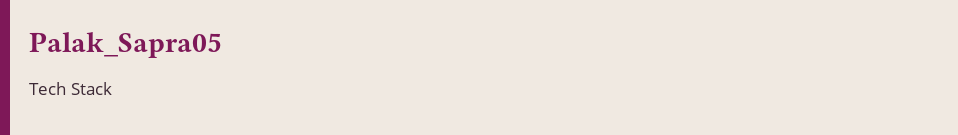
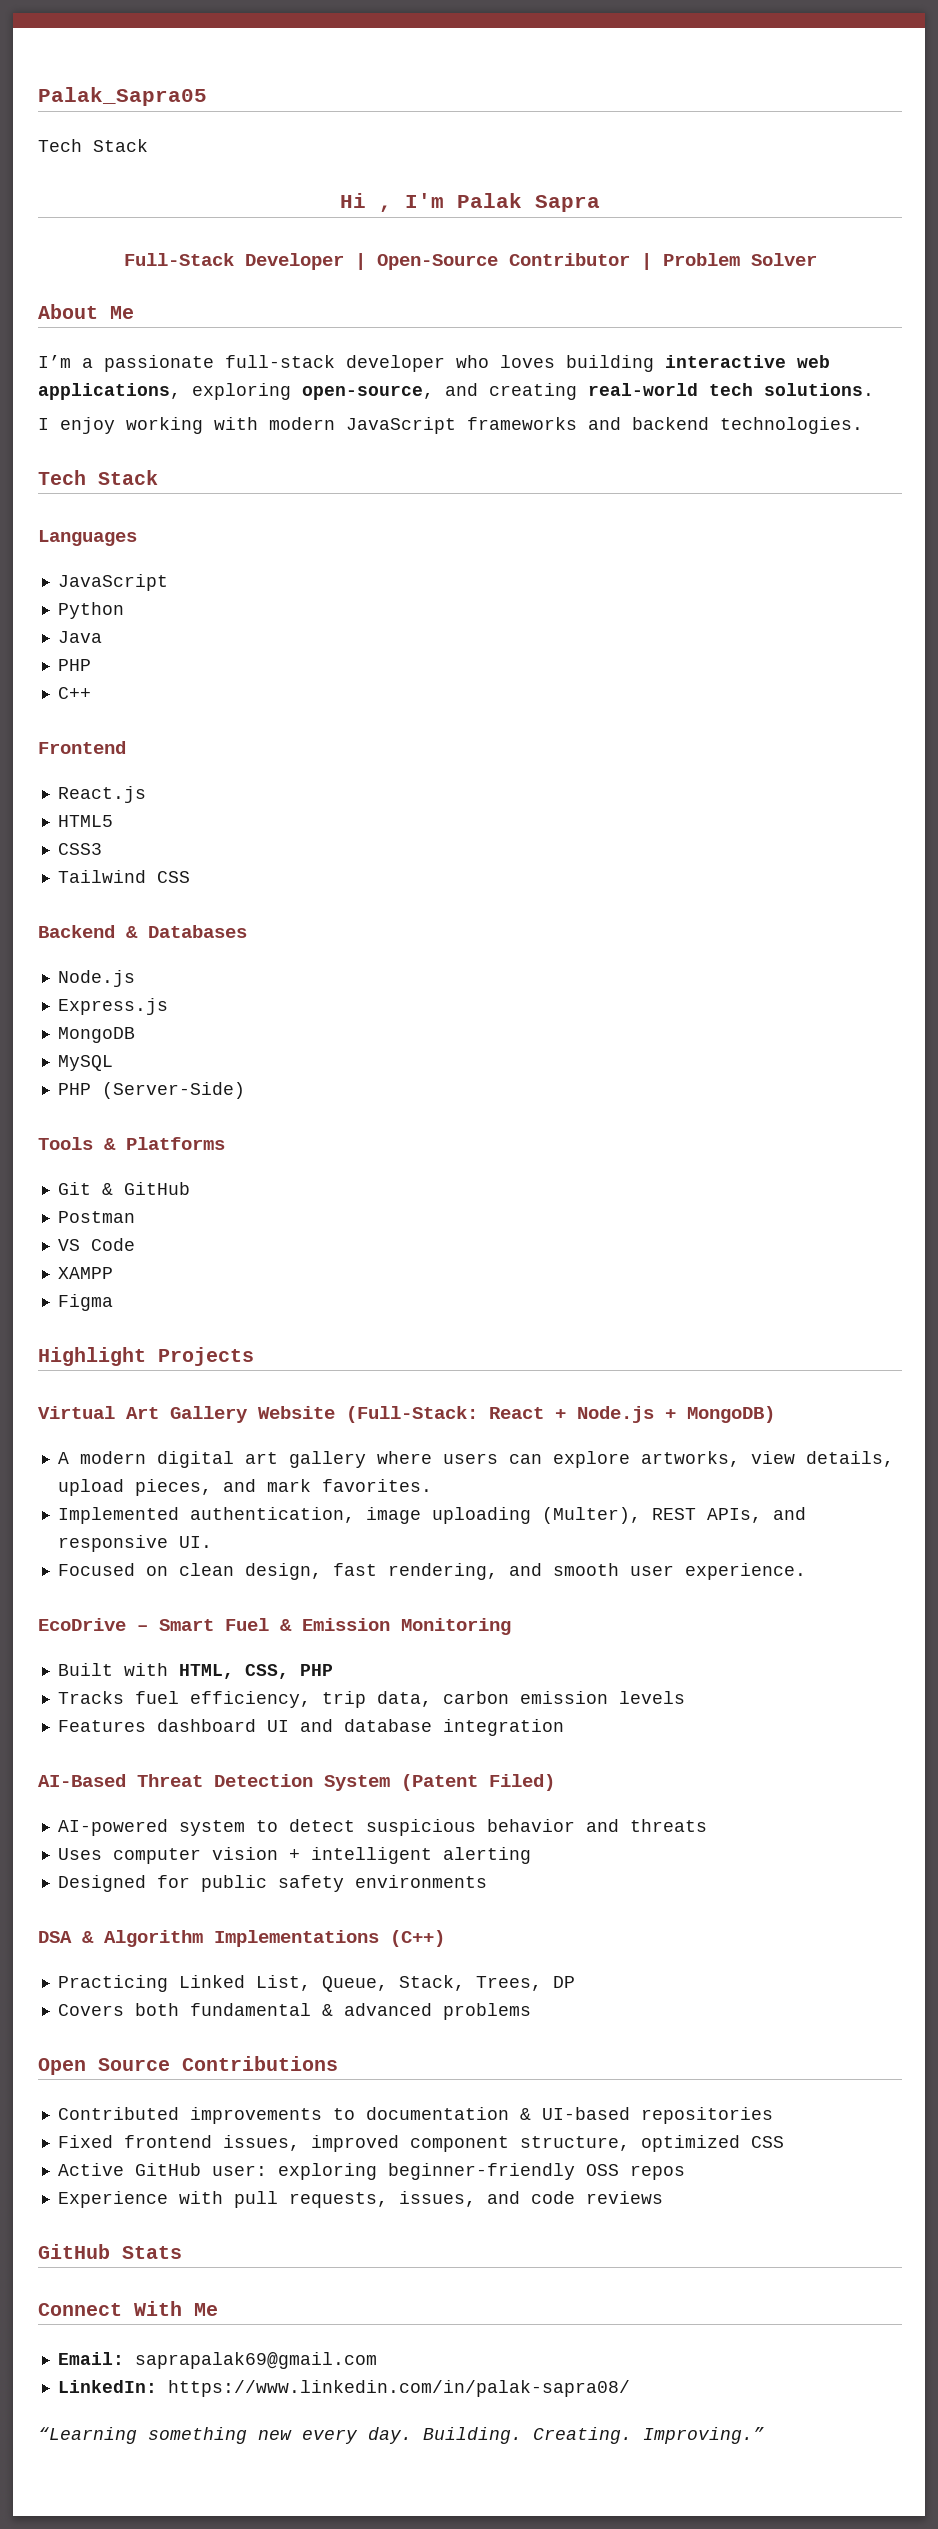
(112, 88) none -> [340,193,600,212] [123,253,817,270] [38,304,134,319] [38,355,830,372] [38,383,874,400] [38,417,863,434] [38,470,158,485] [38,530,137,546] [57,574,168,591] [57,602,124,619] [57,631,102,643] [57,659,91,671] [57,687,91,699] [38,741,126,754] [57,786,146,803] [57,815,113,827] [57,843,102,855] [57,870,190,883] [38,925,247,938] [57,970,135,987] [57,998,168,1015] [57,1027,135,1043] [57,1055,113,1071] [57,1082,245,1099] [38,1137,225,1150] [57,1182,190,1195] [57,1211,135,1223] [57,1238,135,1251] [57,1267,113,1279] [57,1294,113,1311] [38,1347,254,1366] [38,1406,775,1423] [57,1451,894,1468] [57,1479,432,1496] [57,1507,806,1524] [57,1535,212,1552] [57,1563,806,1580] [38,1618,511,1635] [57,1663,333,1679] [57,1691,685,1708] [57,1719,564,1736] [38,1774,555,1791] [57,1819,707,1836] [57,1847,531,1864] [57,1875,487,1892] [38,1930,445,1947] [57,1975,575,1992] [57,2003,531,2020] [38,2056,338,2075] [57,2107,773,2124] [57,2135,784,2152] [57,2163,685,2180] [57,2191,663,2208] [38,2244,182,2259] [38,2301,218,2316] [57,2352,377,2369] [57,2380,630,2397] [38,2427,764,2444] // Hi , I'm Palak Sapra // Full-Stack Developer | Open-Source Contributor | Problem Solver // About Me // I’m a passionate full-stack developer who loves building interactive web applications, exploring open-source, and creating real-world tech solutions. // I enjoy working with modern JavaScript frameworks and backend technologies. // Tech Stack // Languages // JavaScript // Python // Java // PHP // C++ // Frontend // React.js // HTML5 // CSS3 // Tailwind CSS // Backend & Databases // Node.js // Express.js // MongoDB // MySQL // PHP (Server-Side) // Tools & Platforms // Git & GitHub // Postman // VS Code // XAMPP // Figma // Highlight Projects // Virtual Art Gallery Website (Full-Stack: React + Node.js + MongoDB) // A modern digital art gallery where users can explore artworks, view details, upload pieces, and mark favorites. // Implemented authentication, image uploading (Multer), REST APIs, and responsive UI. // Focused on clean design, fast rendering, and smooth user experience. // EcoDrive – Smart Fuel & Emission Monitoring // Built with HTML, CSS, PHP // Tracks fuel efficiency, trip data, carbon emission levels // Features dashboard UI and database integration // AI-Based Threat Detection System (Patent Filed) // AI-powered system to detect suspicious behavior and threats // Uses computer vision + intelligent alerting // Designed for public safety environments // DSA & Algorithm Implementations (C++) // Practicing Linked List, Queue, Stack, Trees, DP // Covers both fundamental & advanced problems // Open Source Contributions // Contributed improvements to documentation & UI-based repositories // Fixed frontend issues, improved component structure, optimized CSS // Active GitHub user: exploring beginner-friendly OSS repos // Experience with pull requests, issues, and code reviews // GitHub Stats // Connect With Me // Email: saprapalak69@gmail.com // LinkedIn: https://www.linkedin.com/in/palak-sapra08/ // “Learning something new every day. Building. Creating. Improving.”

